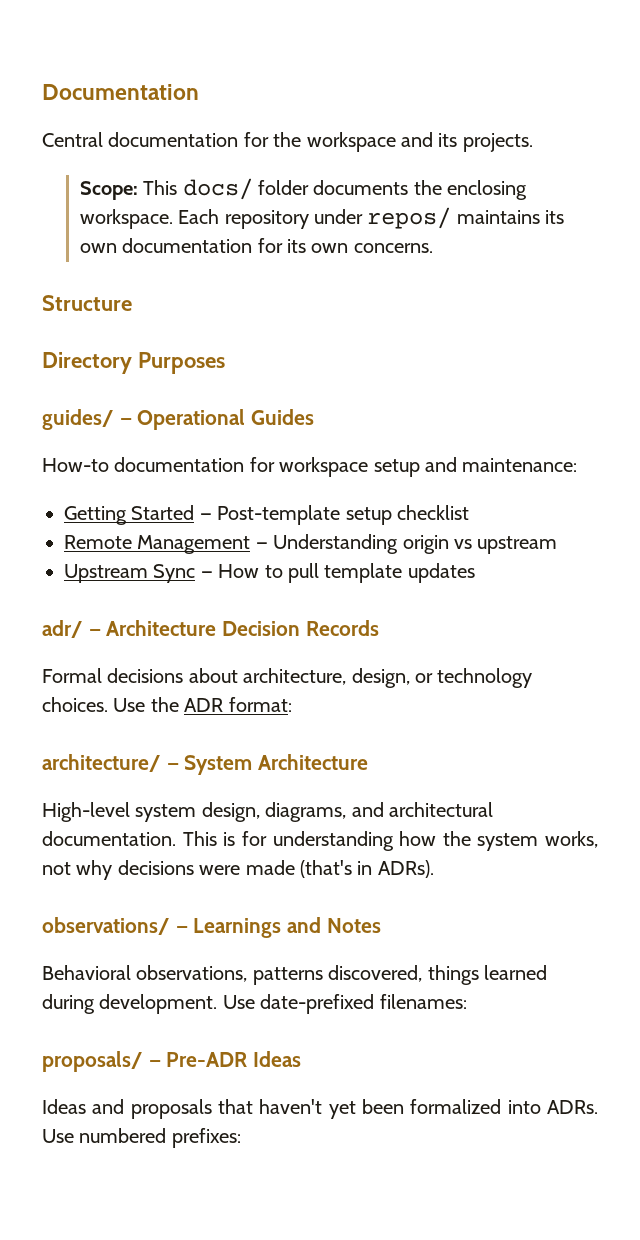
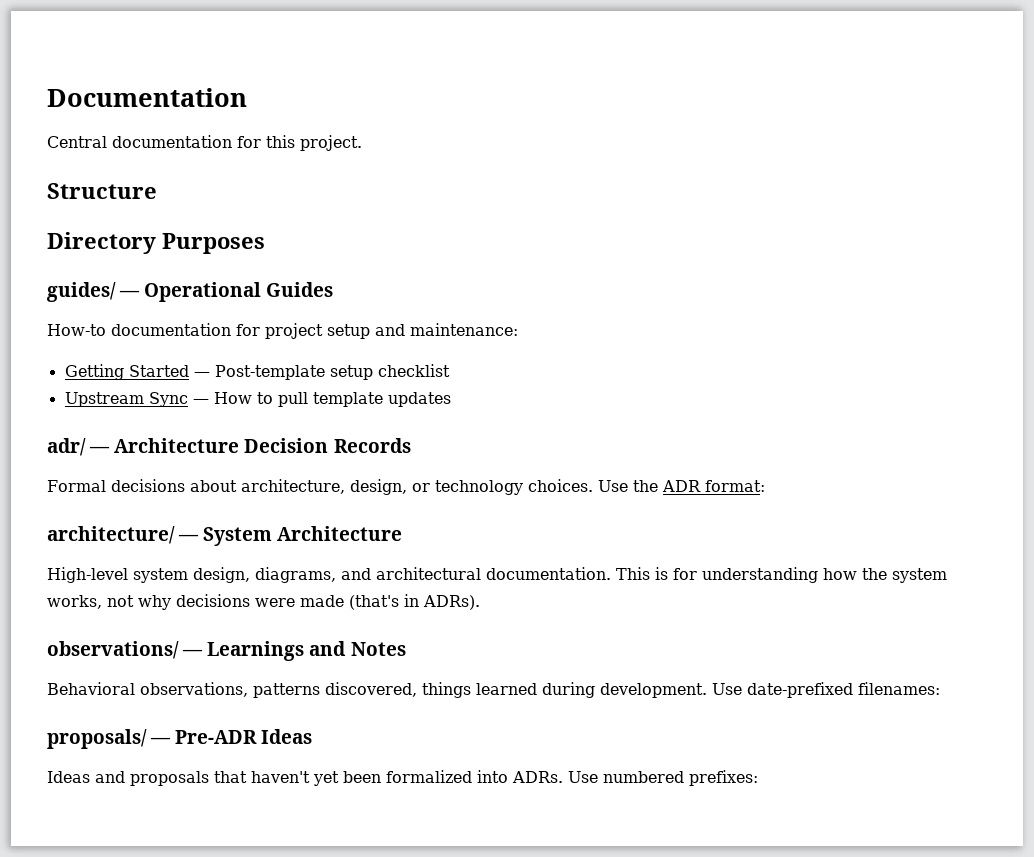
[273,132,533,152] [79,178,528,200] [79,207,565,229] [79,238,433,253] the workspace and its projects. // Scope: This docs/ folder documents the enclosing workspace. Each repository under repos/ maintains its own documentation for its own concerns. -> [266,135,362,151] this project.
[279,457,369,477] workspace -> [265,323,323,339] project
[64,534,558,554] // Remote Management — Understanding origin vs upstream -> (450, 370) none

